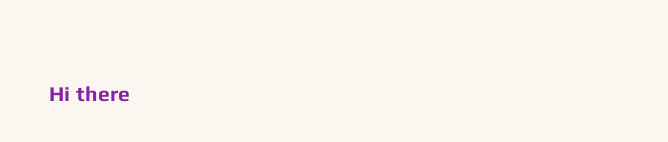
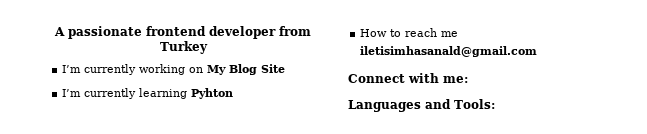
[49,86,130,102] Hi there -> [54,26,311,39] [159,41,208,54] [62,64,286,75] [62,88,234,99] [360,28,459,37] [360,46,538,57] [348,73,468,83] [348,99,495,112] A passionate frontend developer from Turkey // I’m currently working on My Blog Site // I’m currently learning Pyhton // How to reach me iletisimhasanald@gmail.com // Connect with me: // Languages and Tools:

